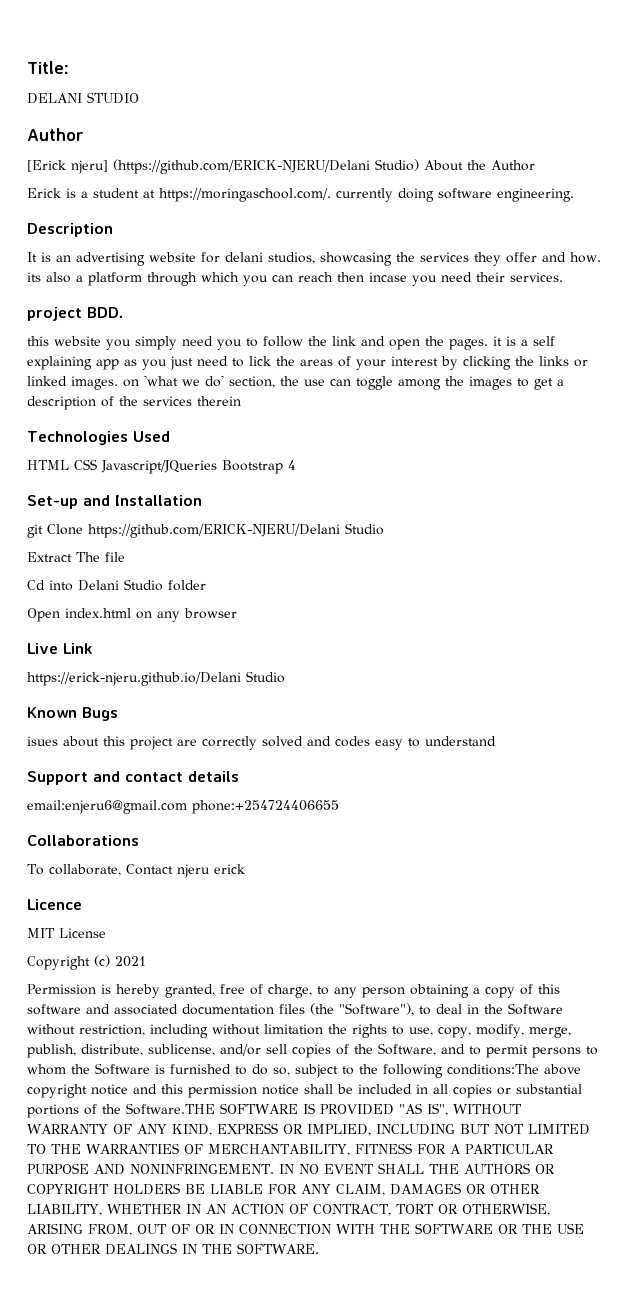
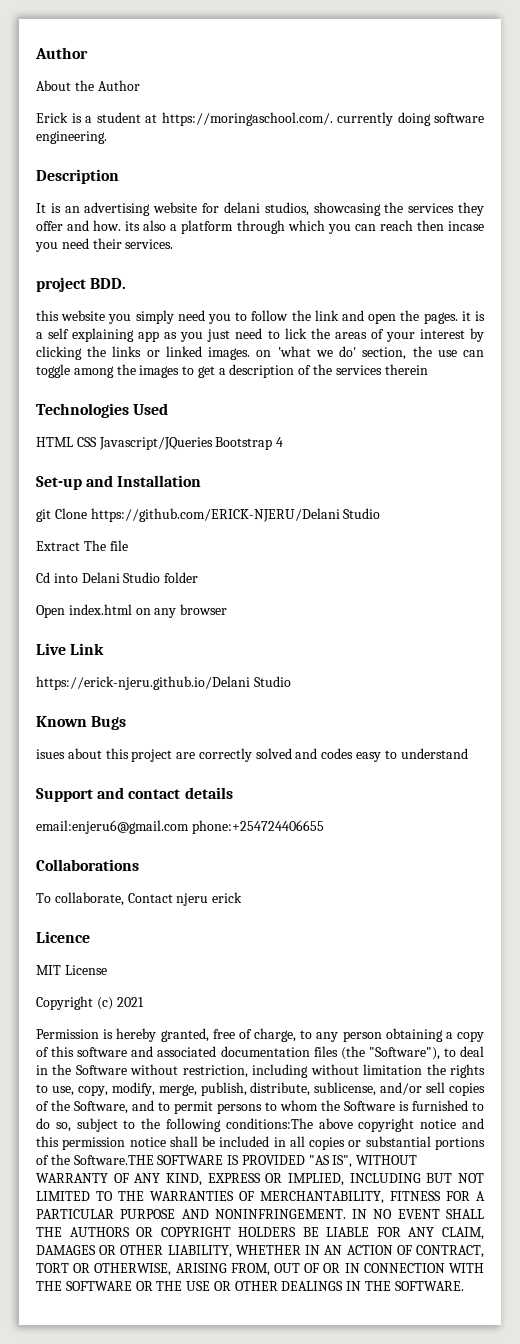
[27,61,69,74] [27,92,139,104] [27,128,84,141] [27,159,419,174] Title: // DELANI STUDIO // Author // [Erick njeru] (https://github.com/ERICK-NJERU/Delani Studio) -> [35,47,88,59] Author //

